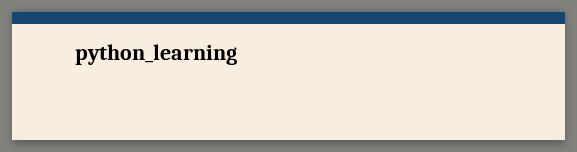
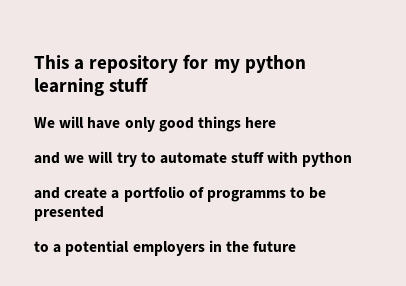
[75,44,237,65] python_learning -> [34,54,306,73] [34,77,150,96] [34,116,277,132] [34,151,353,167] [34,186,327,202] [34,206,104,221] [34,240,297,256] This a repository for my python learning stuff // We will have only good things here // and we will try to automate stuff with python // and create a portfolio of programms to be presented // to a potential employers in the future

